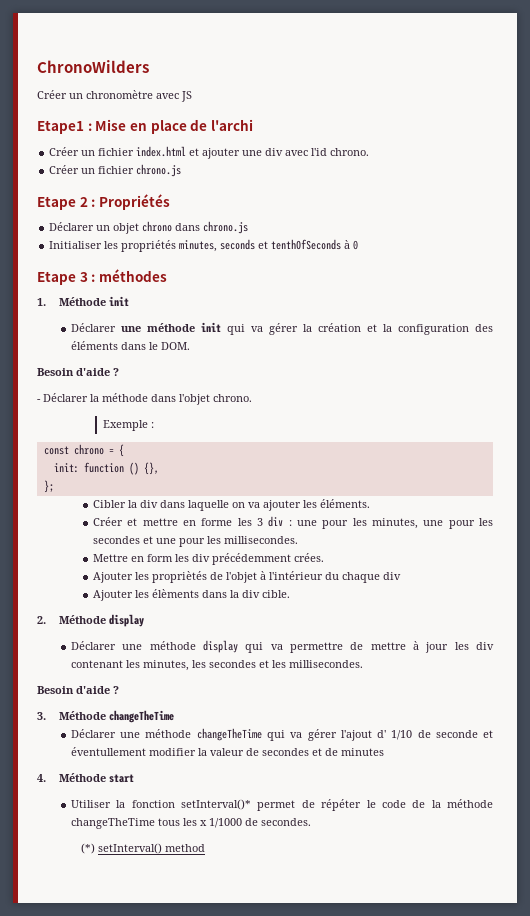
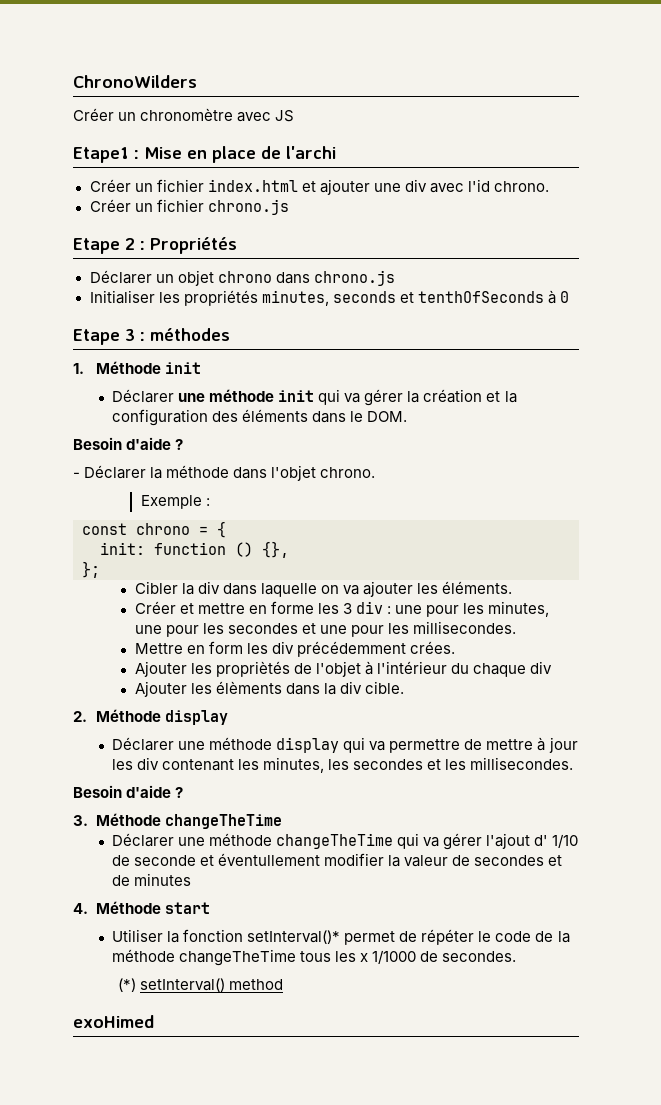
(205, 848) none -> [73,1015,154,1028] // exoHimed

